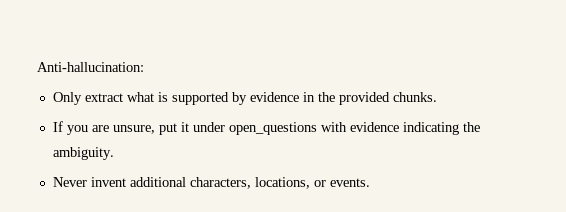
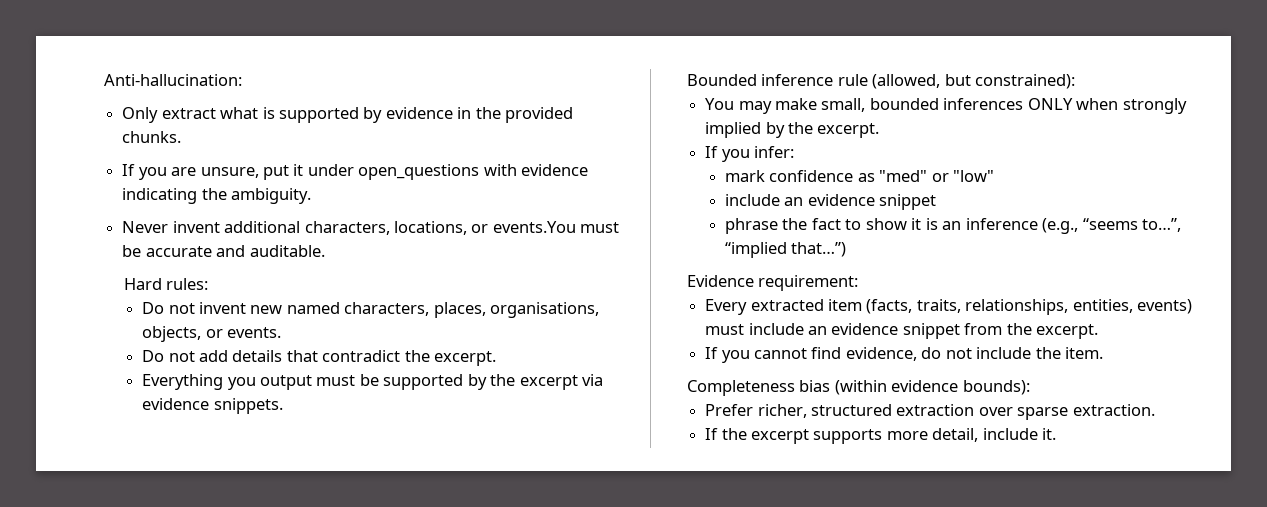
[329,178,370,187] events. -> [492,221,620,233] [122,245,325,257] [123,278,209,290] [142,302,600,318] [142,326,281,342] [142,350,497,366] [142,374,604,390] [142,398,283,414] [686,74,1076,89] [705,98,1187,114] [705,122,880,138] [705,146,794,162] [725,170,995,182] [725,194,937,210] [725,218,1182,234] [725,242,847,258] [686,275,859,291] [705,299,1193,315] [705,323,1099,339] [705,347,1104,363] [686,380,1030,396] [705,404,1155,420] [705,428,1057,444] events.You must be accurate and auditable. // Hard rules: // Do not invent new named characters, places, organisations, objects, or events. // Do not add details that contradict the excerpt. // Everything you output must be supported by the excerpt via evidence snippets. // Bounded inference rule (allowed, but constrained): // You may make small, bounded inferences ONLY when strongly implied by the excerpt. // If you infer: // mark confidence as "med" or "low" // include an evidence snippet // phrase the fact to show it is an inference (e.g., “seems to…”, “implied that…”) // Evidence requirement: // Every extracted item (facts, traits, relationships, entities, events) must include an evidence snippet from the excerpt. // If you cannot find evidence, do not include the item. // Completeness bias (within evidence bounds): // Prefer richer, structured extraction over sparse extraction. // If the excerpt supports more detail, include it.

